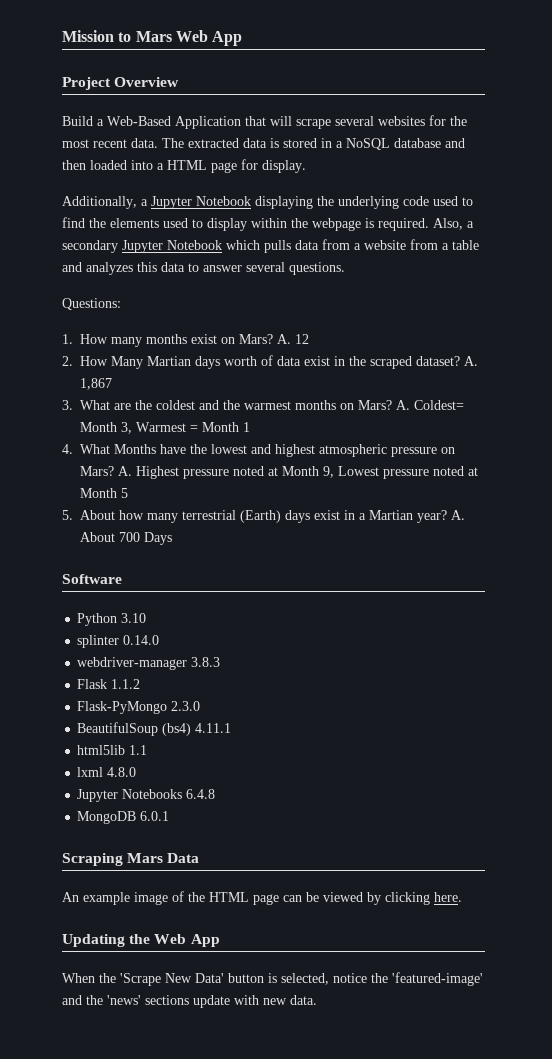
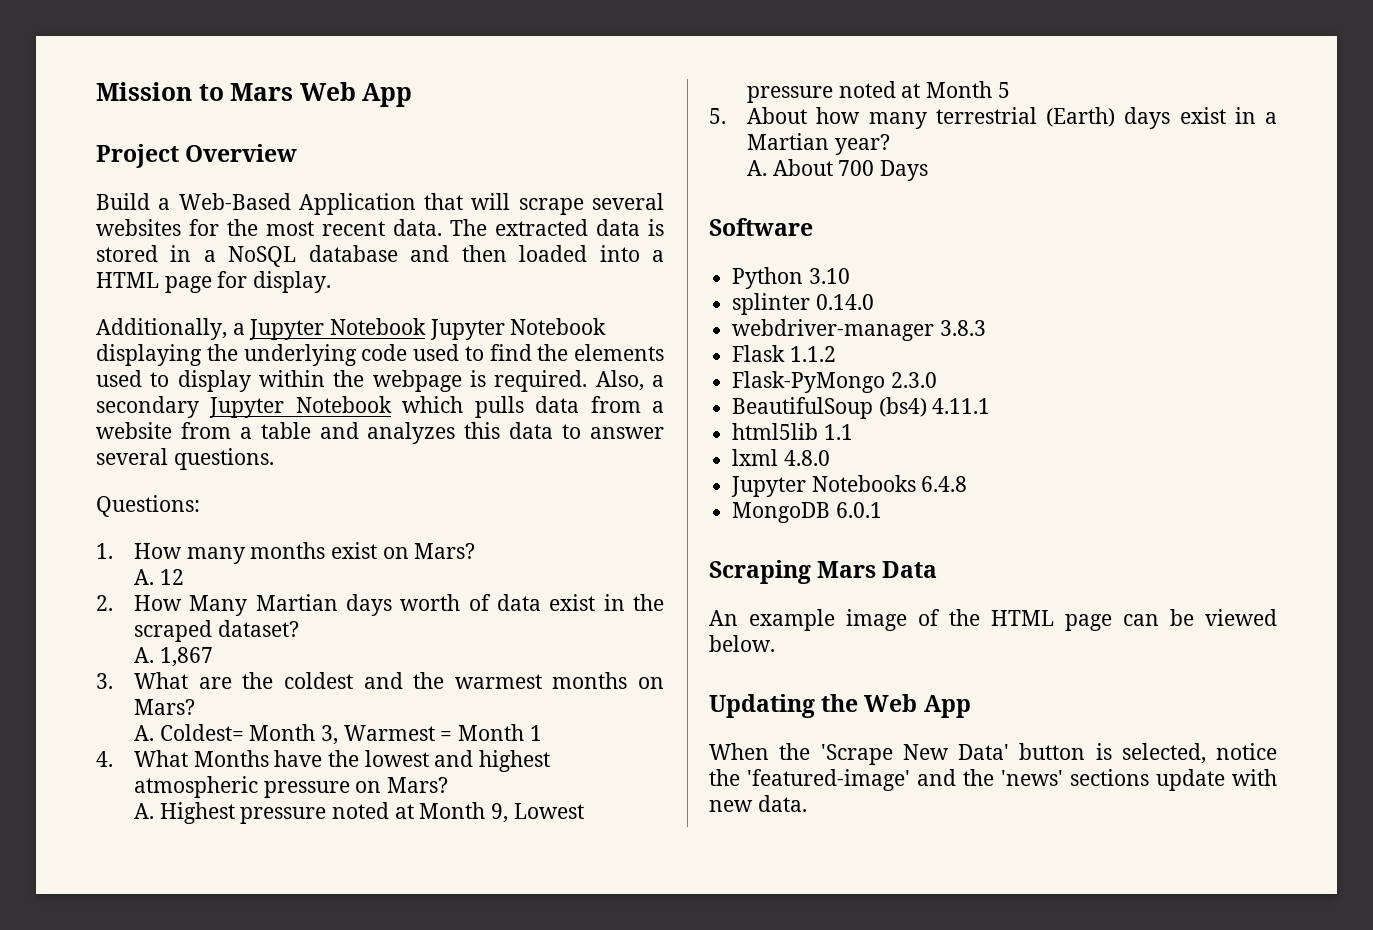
(251, 201) none -> [429,318,607,340] Jupyter Notebook
(273, 339) none -> (476, 551) //
(460, 361) none -> (299, 628) //
(392, 405) none -> (196, 707) //
(114, 471) none -> (449, 785) //
(447, 516) none -> (890, 144) //
[367,892,462,905] by clicking here. -> [709,635,775,652] below.

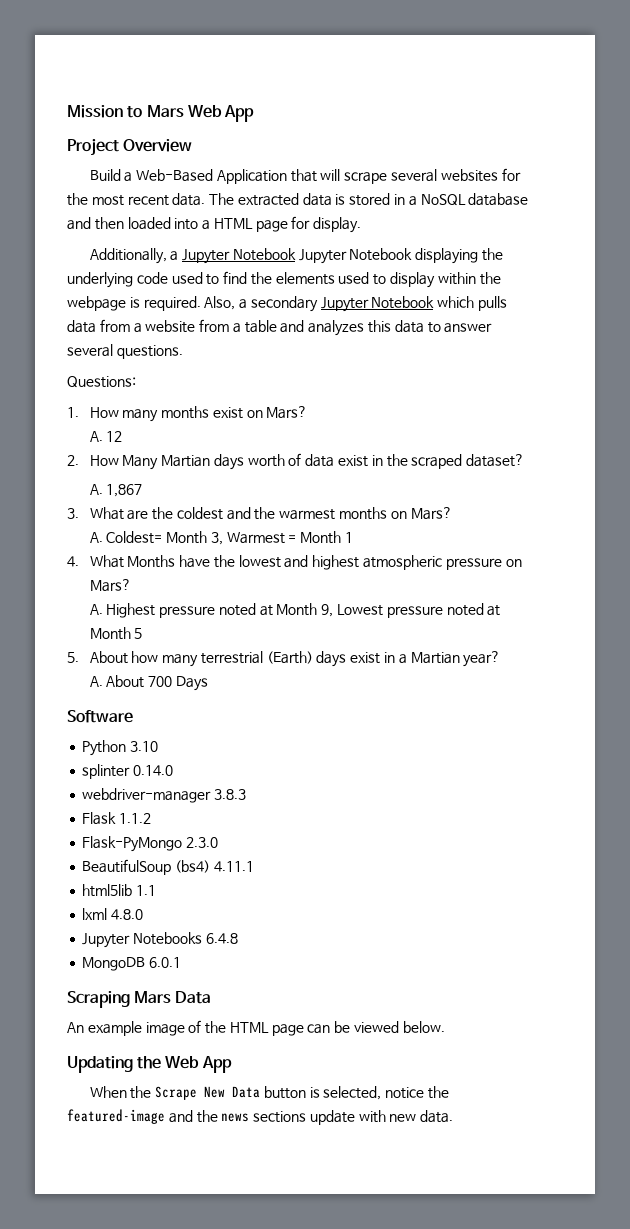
[820,744,1009,765] 'Scrape New Data' -> [155,1086,261,1100] Scrape New Data
[747,769,1063,791] 'featured-image' and the 'news' -> [67,1109,250,1124] featured-image and the news

